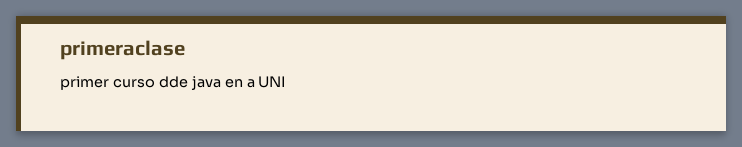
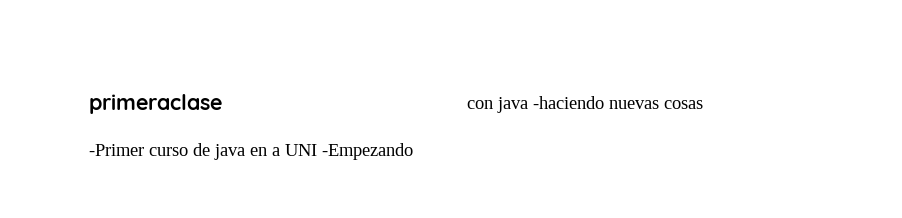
[60,76,188,90] primer curso dde -> [89,143,210,156] -Primer curso de
(287, 82) none -> [322,143,413,160] [467,96,703,113] -Empezando con java -haciendo nuevas cosas

